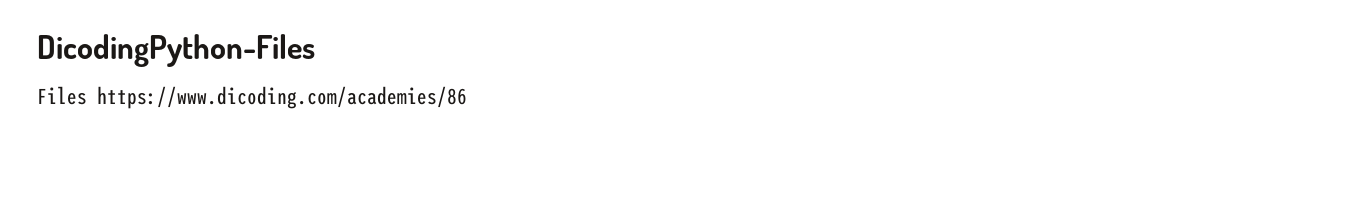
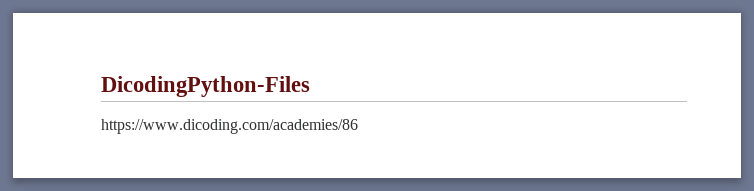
[37,86,87,105] Files -> (310, 86) none

